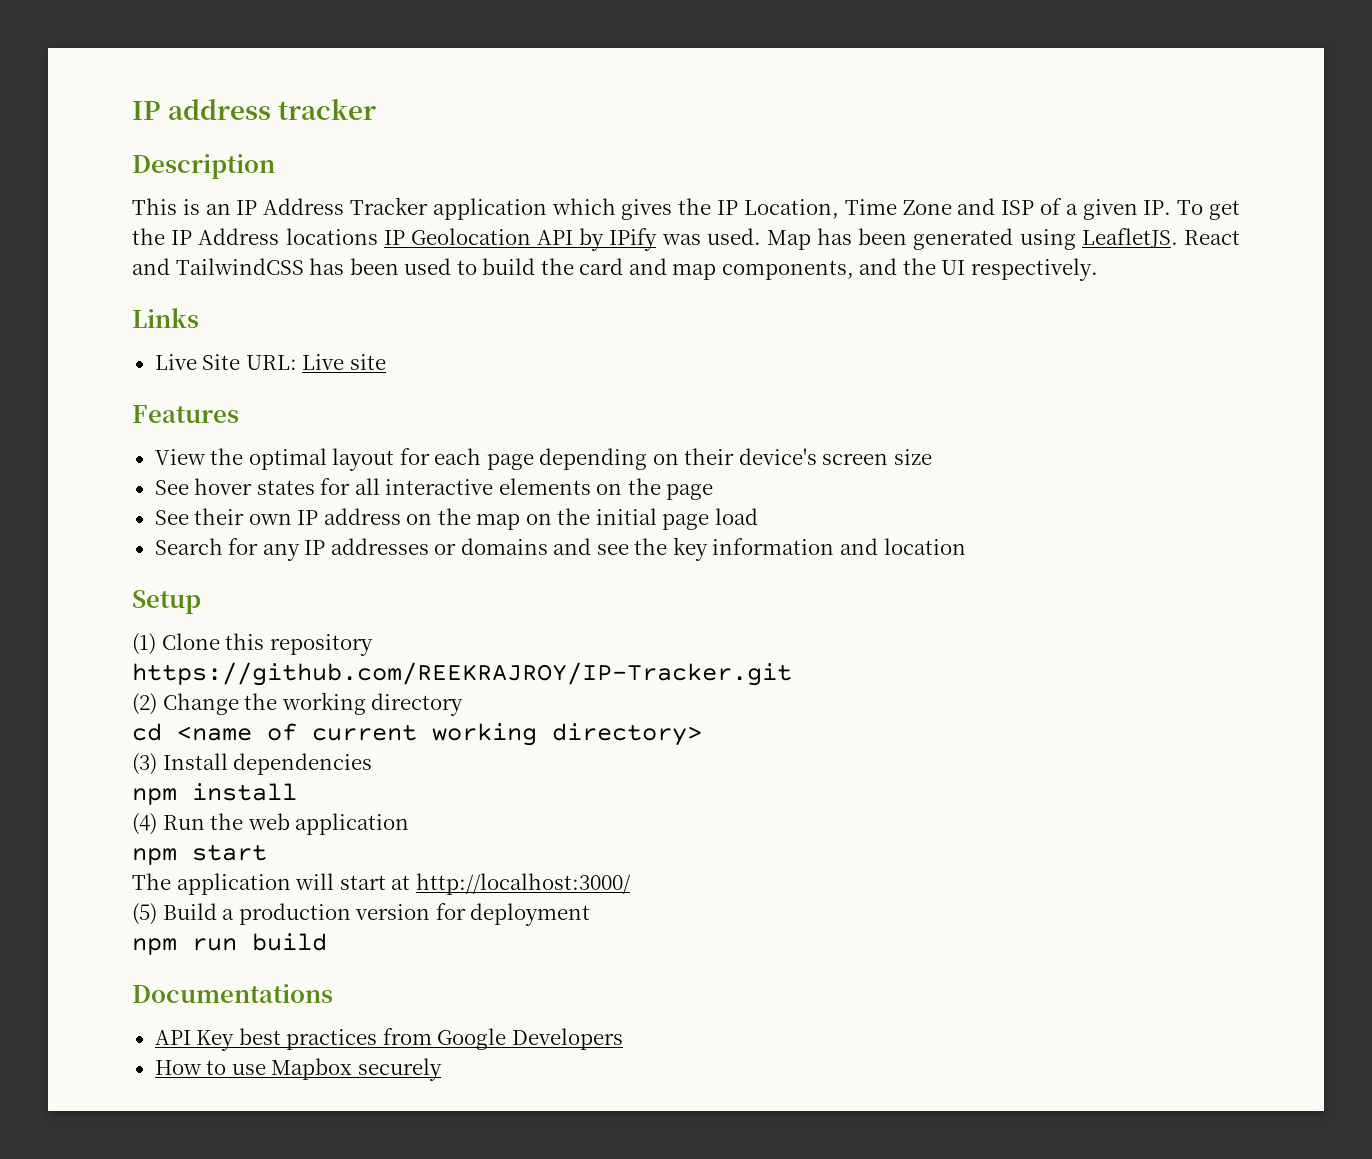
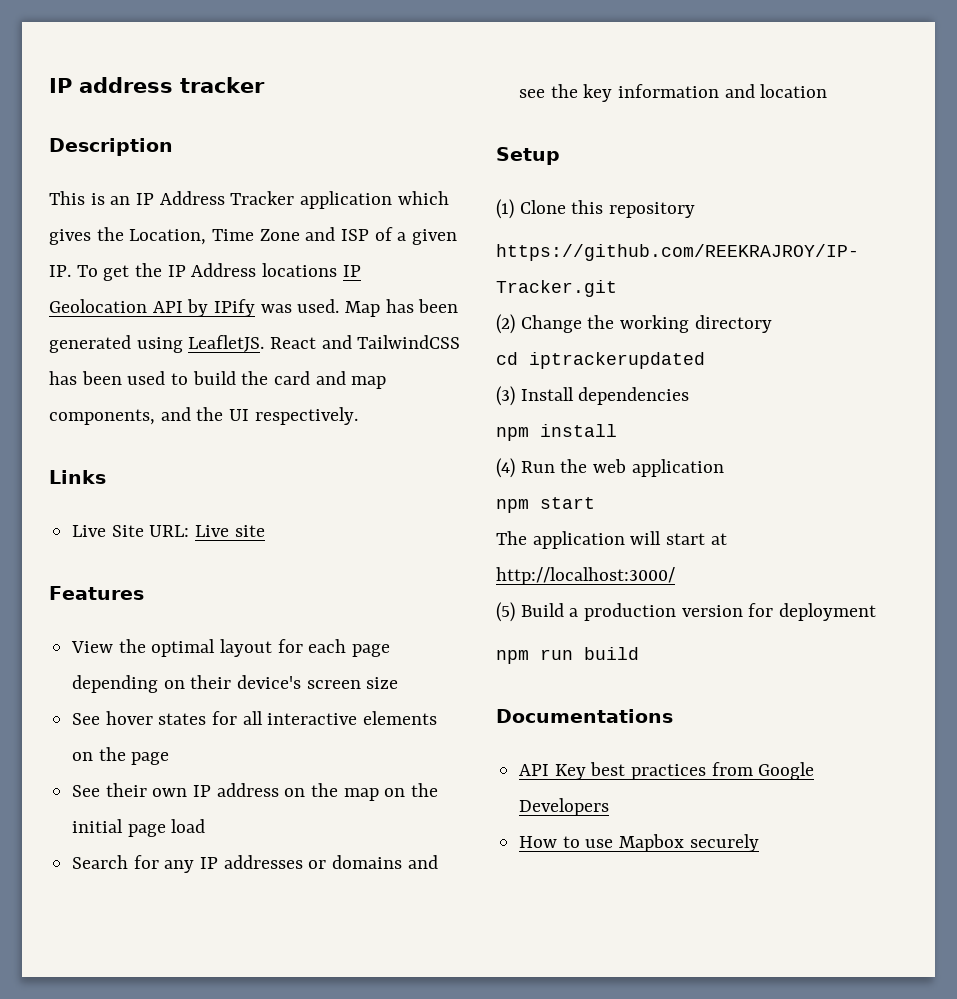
[717,200,739,215] IP -> (124, 234) none
[177,723,702,746] <name of current working directory> -> [529,352,705,369] iptrackerupdated

